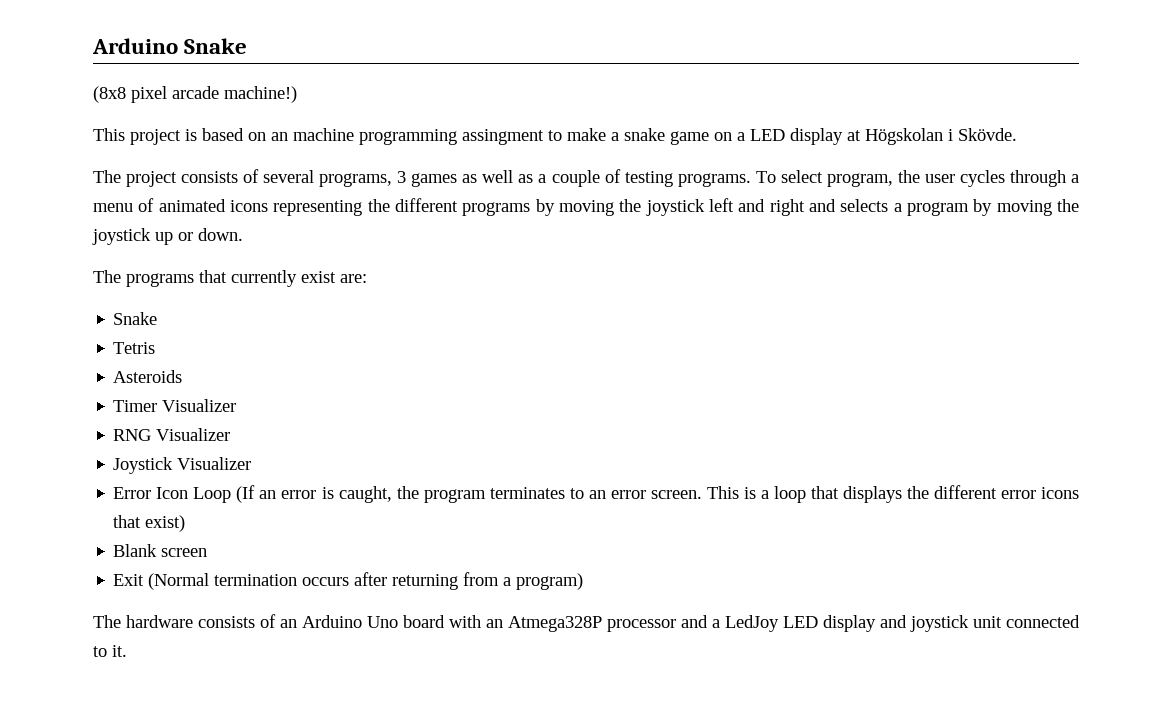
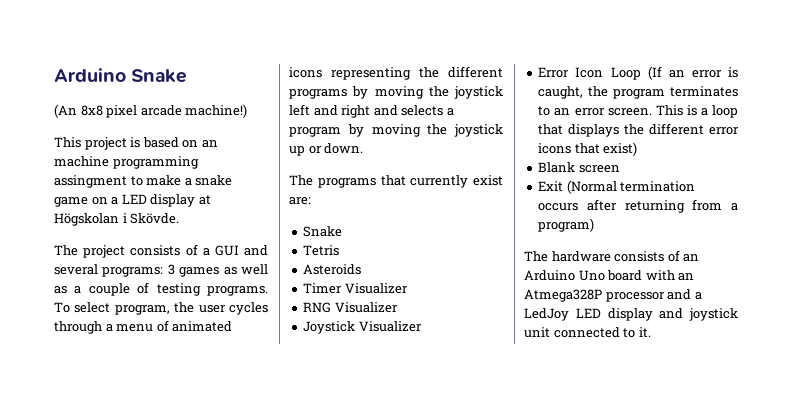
[93,86,126,103] (8x8 -> [54,104,103,118] (An 8x8
[263,170,393,187] several programs, -> [202,245,268,256] [54,264,164,277] a GUI and several programs:

